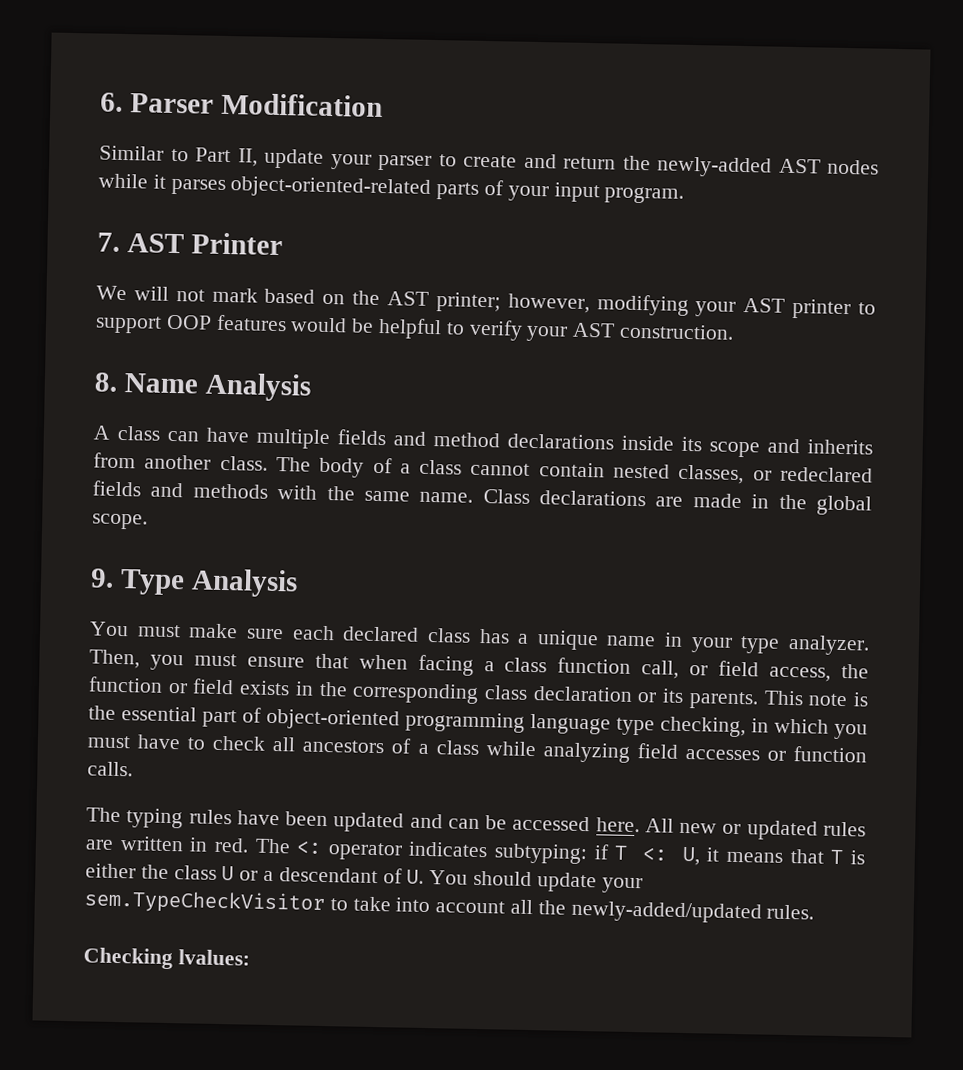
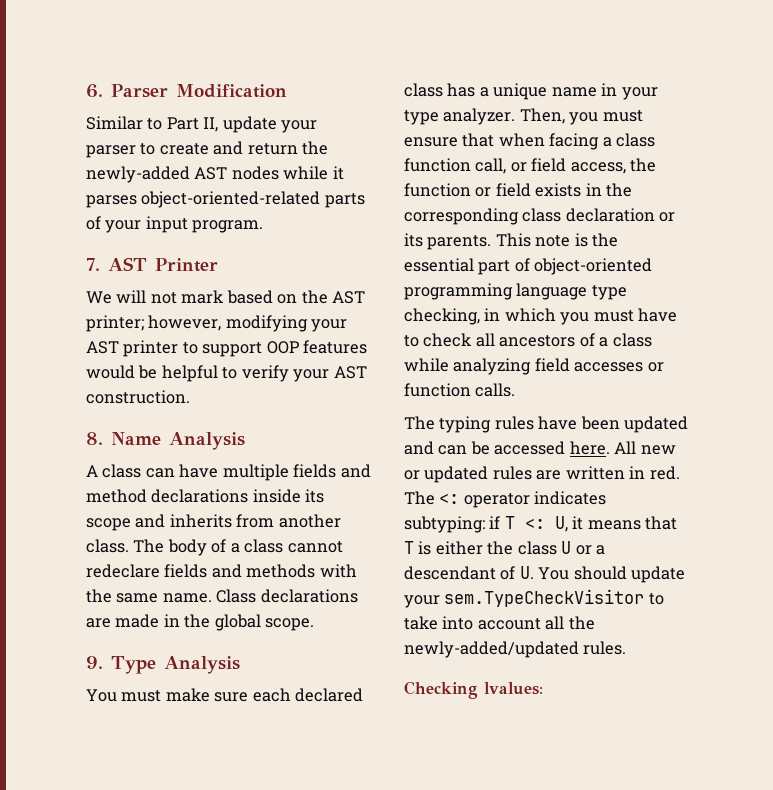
[538,462,873,485] contain nested classes, or redeclared -> [86,564,160,578] redeclare

